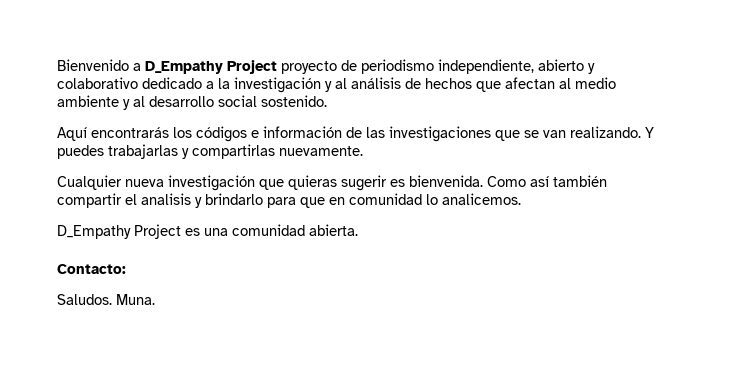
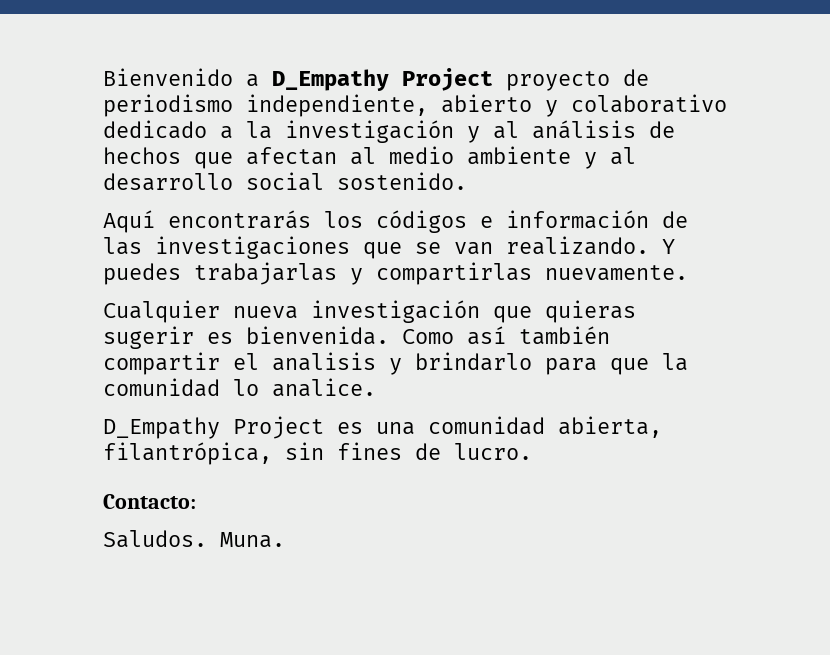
[329,197,345,205] en -> [662,353,688,371] la
[442,193,521,205] analicemos. -> [272,378,376,397] analice.
[309,224,358,236] abierta. -> [558,416,662,438] [103,442,532,465] abierta, filantrópica, sin fines de lucro.

